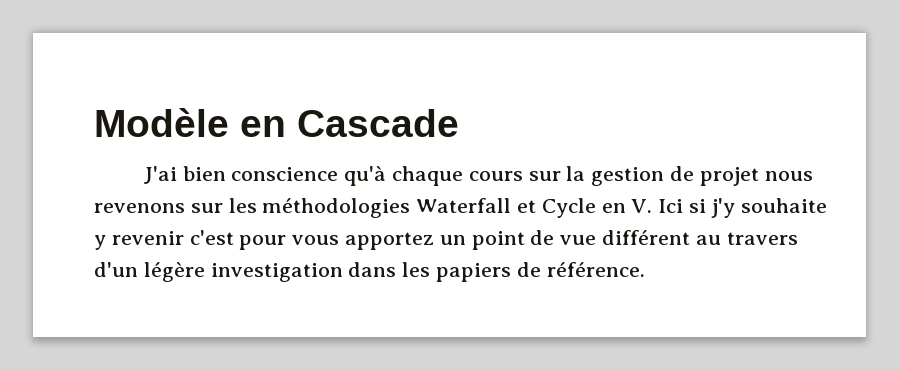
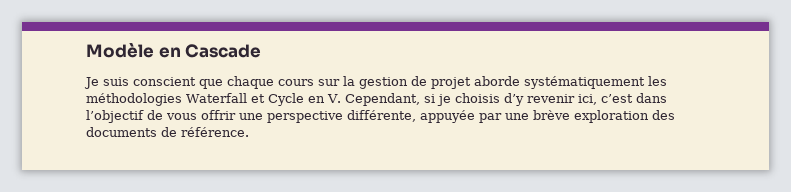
[143,166,387,186] J'ai bien conscience qu'à -> [84,77,223,89] Je suis conscient que
[764,171,813,181] [94,203,223,213] nous revenons sur -> [474,76,645,89] aborde systématiquement
[658,198,827,218] [94,230,798,250] [94,262,512,282] Ici si j'y souhaite y revenir c'est pour vous apportez un point de vue différent au travers d'un légère investigation dans les papiers -> [344,93,667,106] [86,110,675,123] [86,127,157,137] Cependant, si je choisis d’y revenir ici, c’est dans l’objectif de vous offrir une perspective différente, appuyée par une brève exploration des documents

